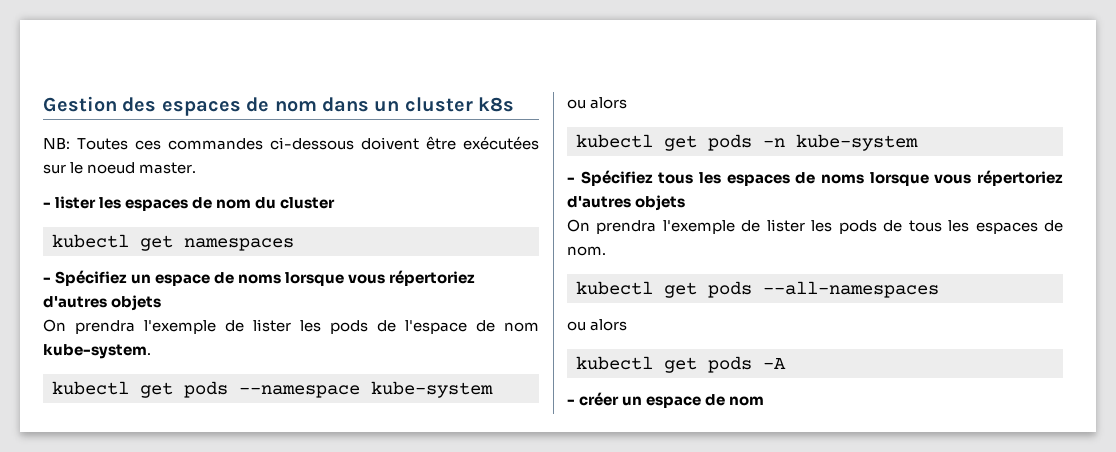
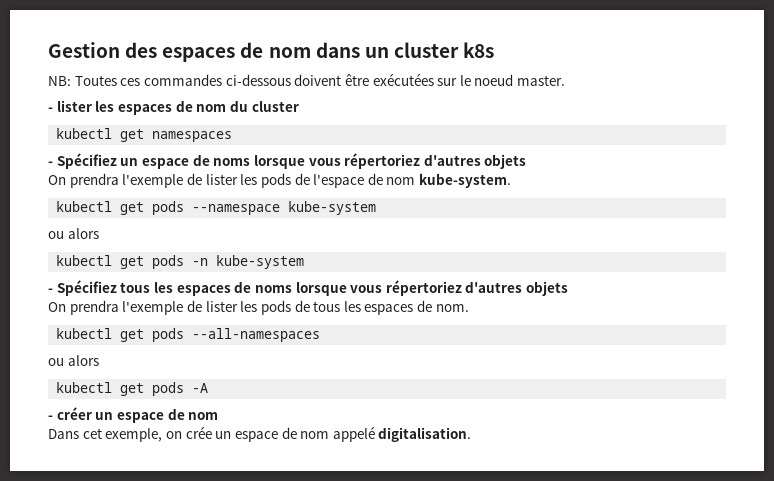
(765, 401) none -> [48,426,472,442] // Dans cet exemple, on crée un espace de nom appelé digitalisation.

